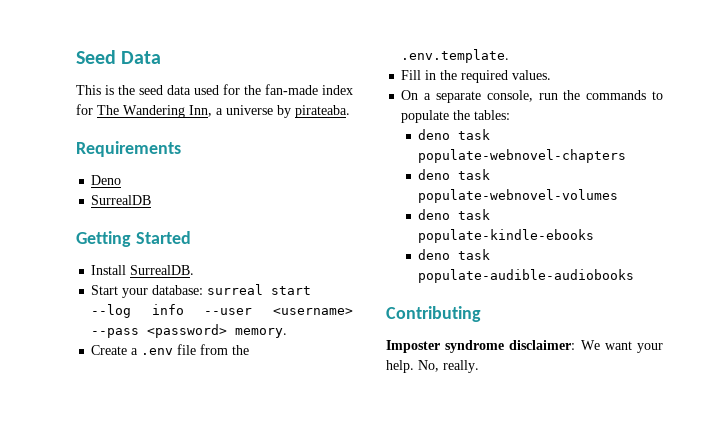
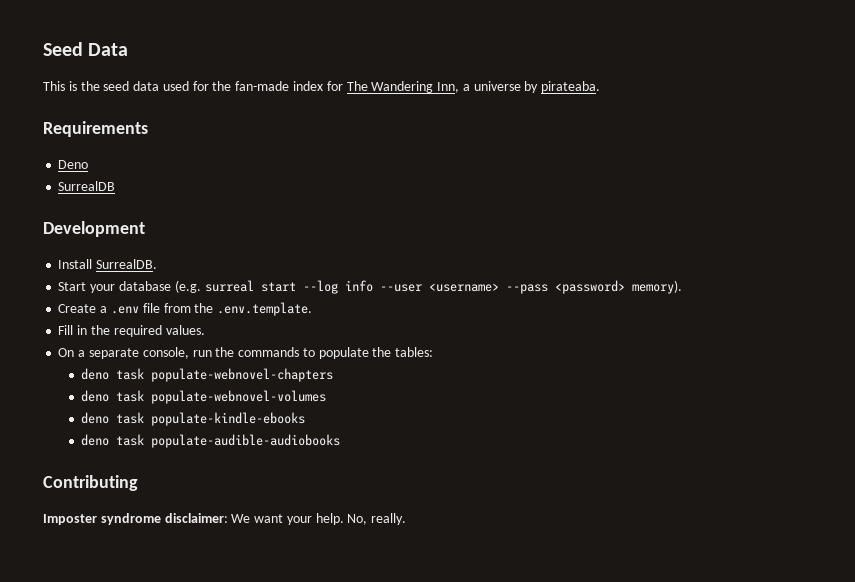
[76,231,191,247] Getting Started -> [43,221,145,237] Development
[152,285,204,295] database: -> [118,280,201,293] database (e.g.
[235,328,288,338] memory. -> [631,280,682,294] memory).

